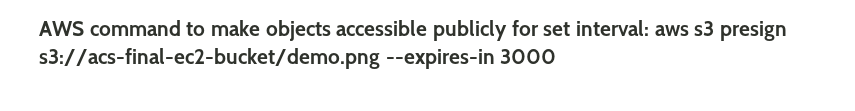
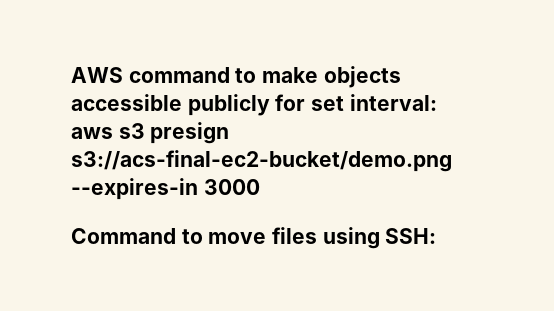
(557, 56) none -> [71,227,437,249] // Command to move files using SSH:

